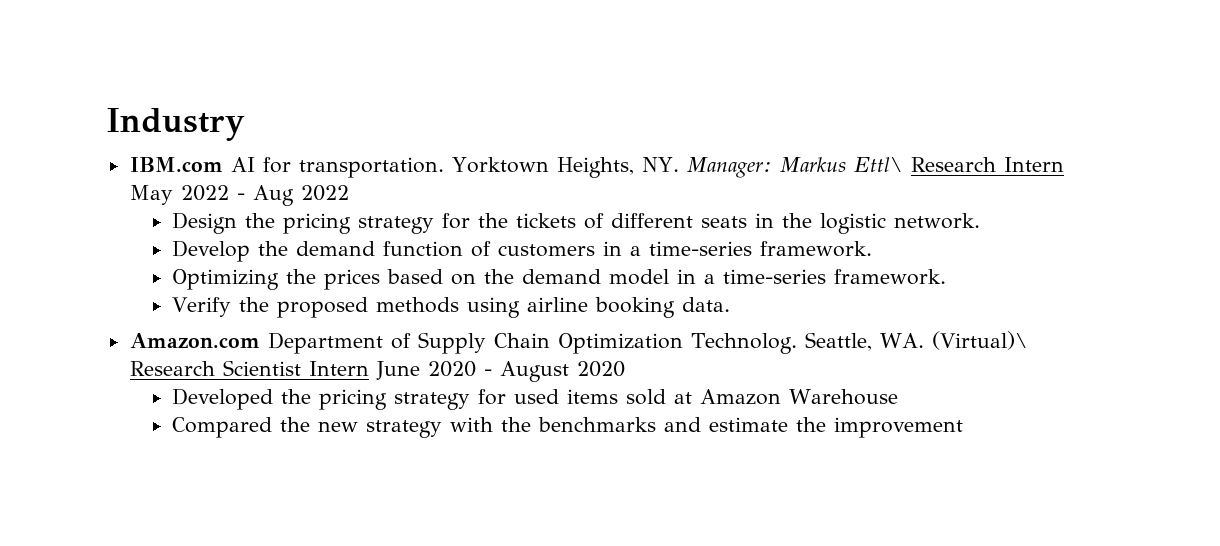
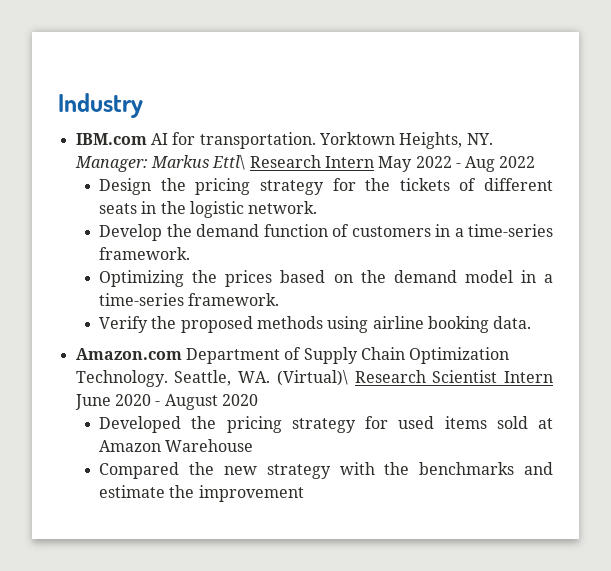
[690,333,797,354] Technolog. -> [75,370,168,387] Technology.

